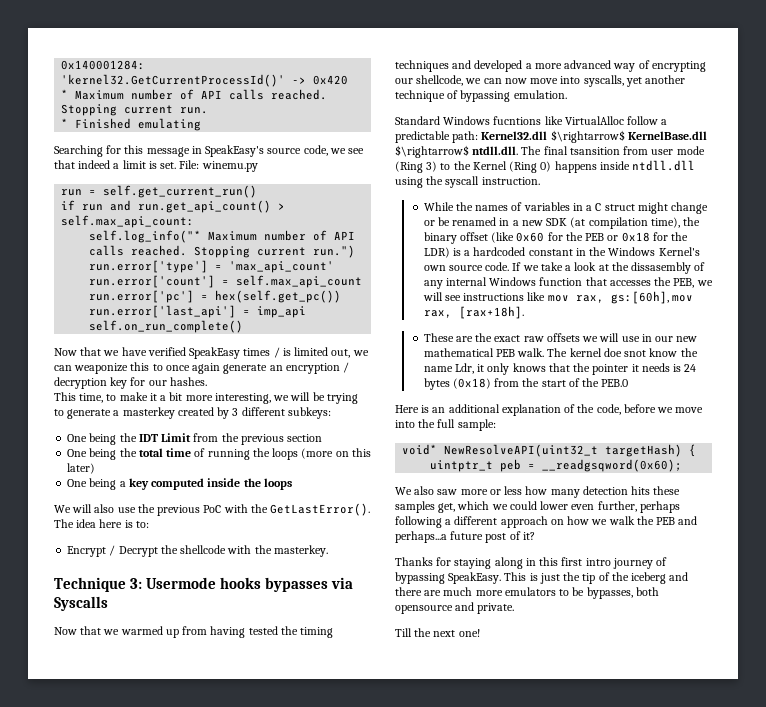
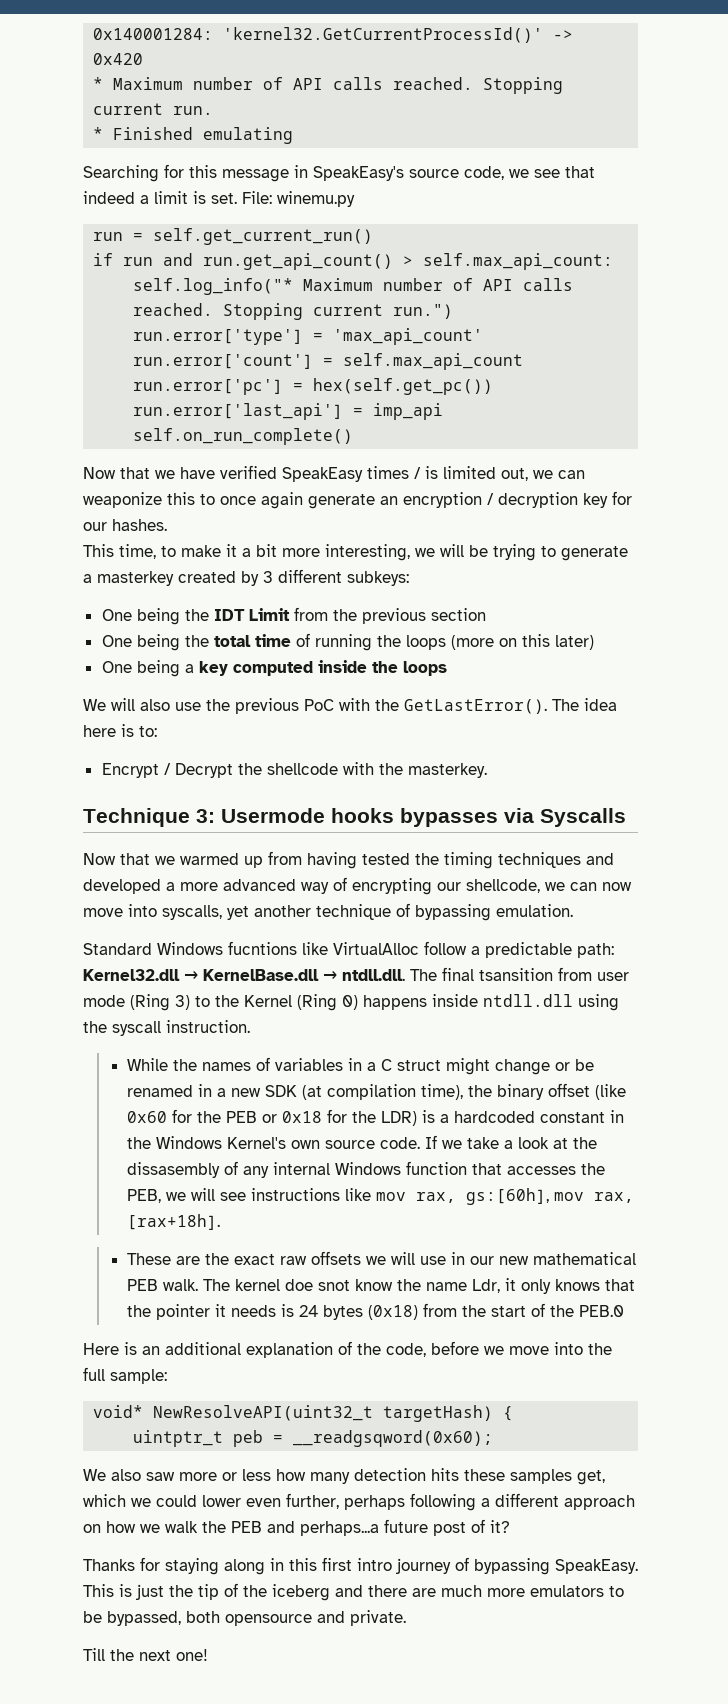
[550,130,707,143] [395,145,469,158] $\rightarrow$ KernelBase.dll $\rightarrow$ -> [184,969,337,981] → KernelBase.dll →
[586,587,633,599] bypasses, -> [107,1611,181,1626] bypassed,

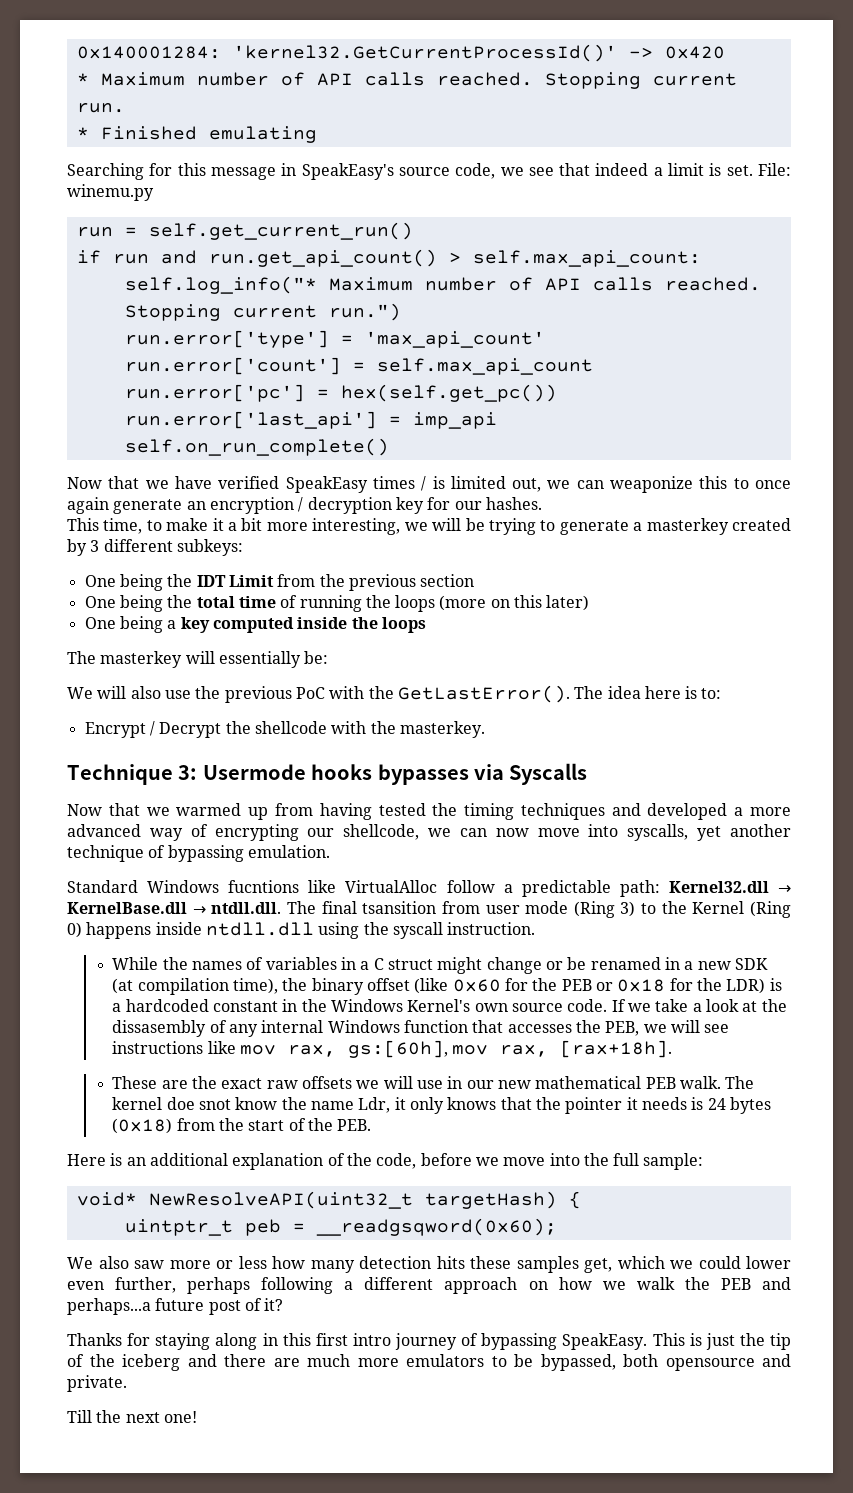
(447, 668) none -> [67,651,329,668] // The masterkey will essentially be:
[579,1305,625,1317] PEB.0 -> [337,1119,372,1131] PEB.

